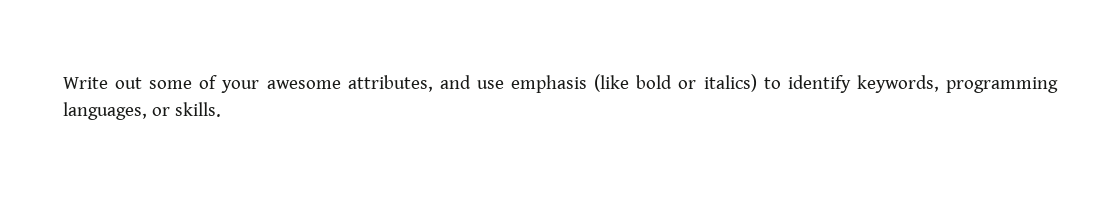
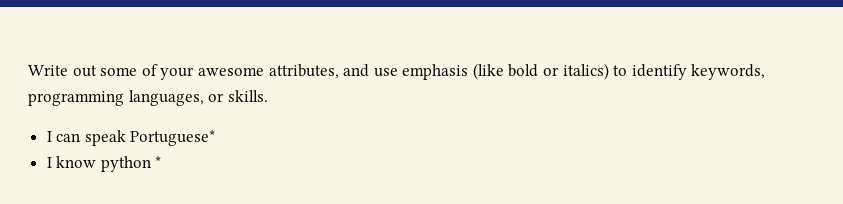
(221, 109) none -> [46,130,216,146] [46,156,162,172] // I can speak Portuguese* // I know python *

